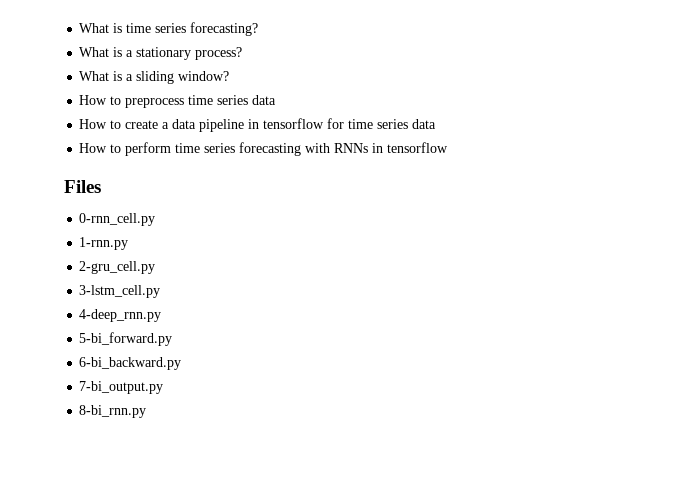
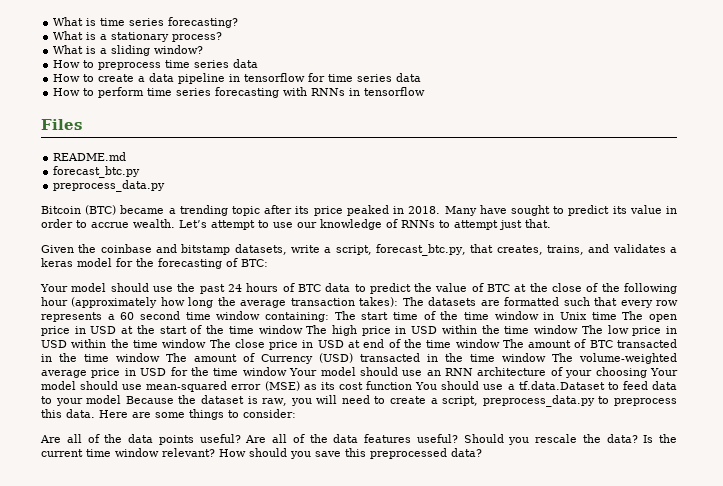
[79,213,156,226] [79,237,129,250] [79,261,156,274] [79,285,161,298] [79,309,162,322] [79,332,173,346] [79,357,182,370] [79,381,164,394] [79,405,147,418] 0-rnn_cell.py // 1-rnn.py // 2-gru_cell.py // 3-lstm_cell.py // 4-deep_rnn.py // 5-bi_forward.py // 6-bi_backward.py // 7-bi_output.py // 8-bi_rnn.py -> [53,152,127,161] [53,166,141,178] [53,180,166,192] [41,205,678,216] [41,219,551,230] [41,244,678,256] [41,258,268,269] [40,283,678,294] [41,297,678,308] [41,311,677,322] [41,325,678,336] [41,339,677,350] [41,353,677,364] [41,367,679,378] [41,381,678,392] [41,395,677,407] [41,409,296,420] [40,434,677,445] [41,448,482,459] README.md // forecast_btc.py // preprocess_data.py // Bitcoin (BTC) became a trending topic after its price peaked in 2018. Many have sought to predict its value in order to accrue wealth. Let’s attempt to use our knowledge of RNNs to attempt just that. // Given the coinbase and bitstamp datasets, write a script, forecast_btc.py, that creates, trains, and validates a keras model for the forecasting of BTC: // Your model should use the past 24 hours of BTC data to predict the value of BTC at the close of the following hour (approximately how long the average transaction takes): The datasets are formatted such that every row represents a 60 second time window containing: The start time of the time window in Unix time The open price in USD at the start of the time window The high price in USD within the time window The low price in USD within the time window The close price in USD at end of the time window The amount of BTC transacted in the time window The amount of Currency (USD) transacted in the time window The volume-weighted average price in USD for the time window Your model should use an RNN architecture of your choosing Your model should use mean-squared error (MSE) as its cost function You should use a tf.data.Dataset to feed data to your model Because the dataset is raw, you will need to create a script, preprocess_data.py to preprocess this data. Here are some things to consider: // Are all of the data points useful? Are all of the data features useful? Should you rescale the data? Is the current time window relevant? How should you save this preprocessed data?

